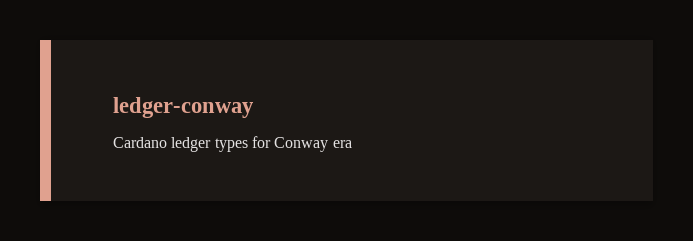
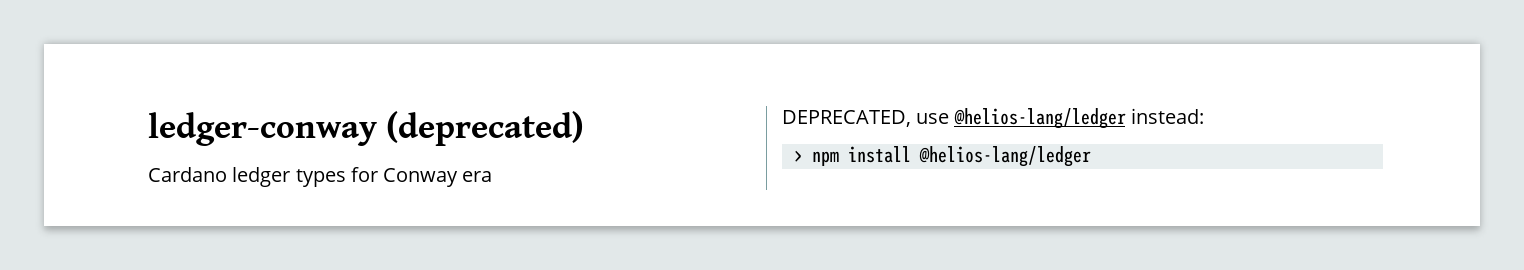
(254, 107) none -> [386,111,585,146] (deprecated)
(352, 144) none -> [782,108,1204,129] [793,146,1091,167] // DEPRECATED, use @helios-lang/ledger instead: // > npm install @helios-lang/ledger

